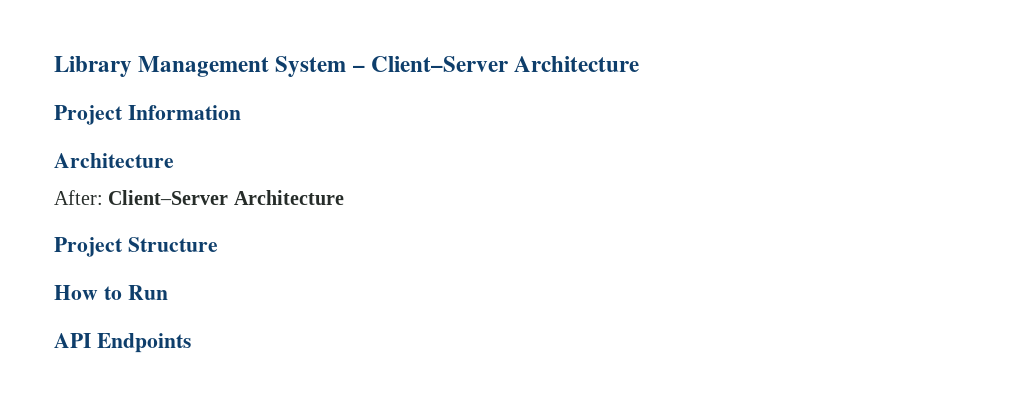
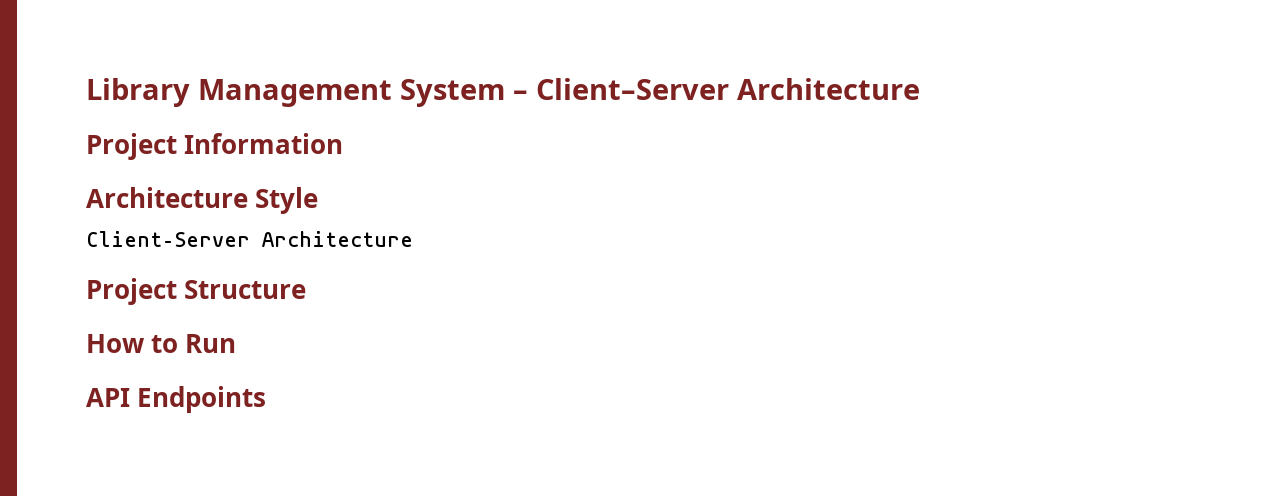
[54,190,103,205] // After: -> [255,187,319,214] Style //

